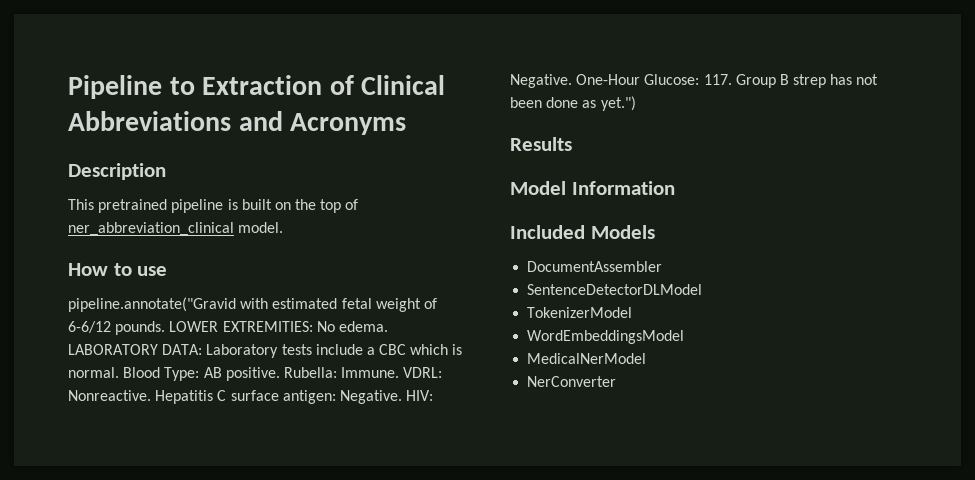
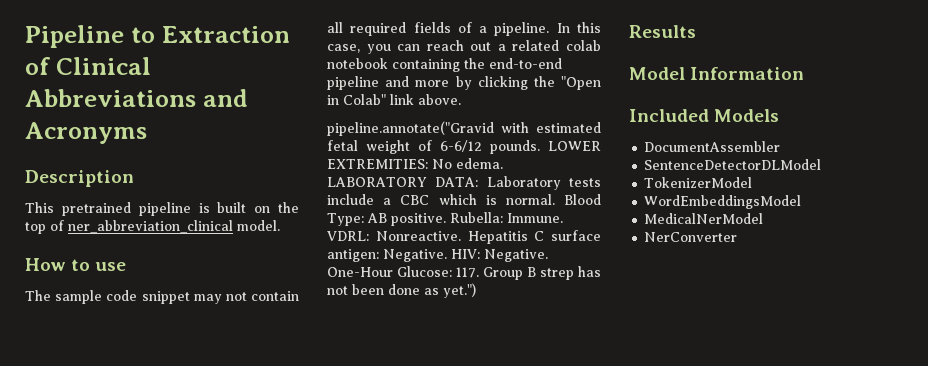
(168, 271) none -> [25,290,299,304] [327,22,601,36] [327,40,601,54] [327,58,562,72] [327,76,601,90] [327,94,461,105] // The sample code snippet may not contain all required fields of a pipeline. In this case, you can reach out a related colab notebook containing the end-to-end pipeline and more by clicking the "Open in Colab" link above.

